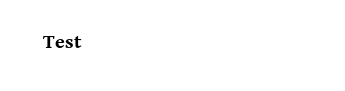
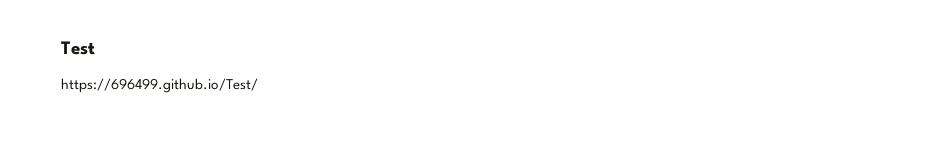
(82, 42) none -> [61,78,258,93] // https://696499.github.io/Test/

